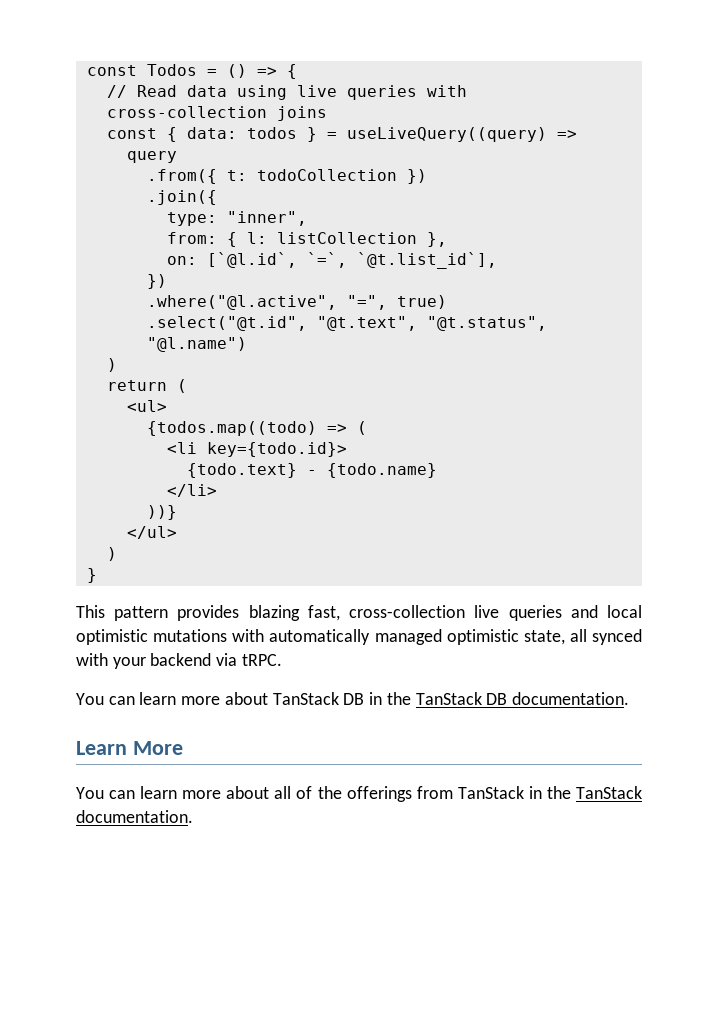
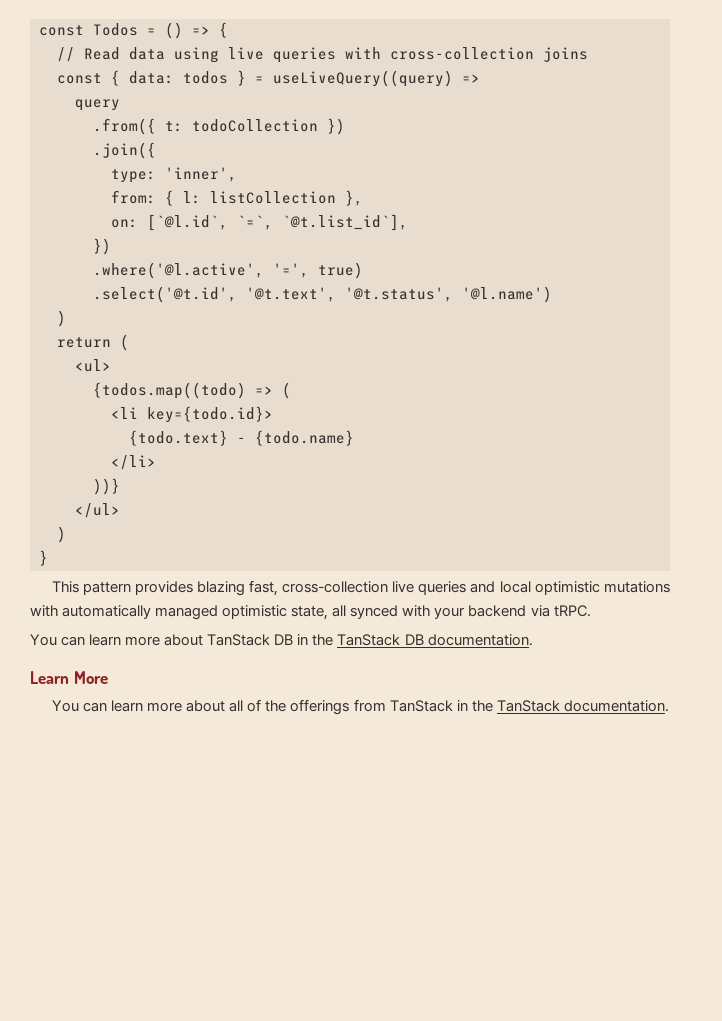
[226,211,307,226] "inner", -> [165,167,237,182] 'inner',
[146,295,387,310] .where("@l.active", "=", -> [93,262,309,279] .where('@l.active', '=',
[146,316,547,331] [146,337,247,352] .select("@t.id", "@t.text", "@t.status", "@l.name") -> [93,286,552,303] .select('@t.id', '@t.text', '@t.status', '@l.name')

